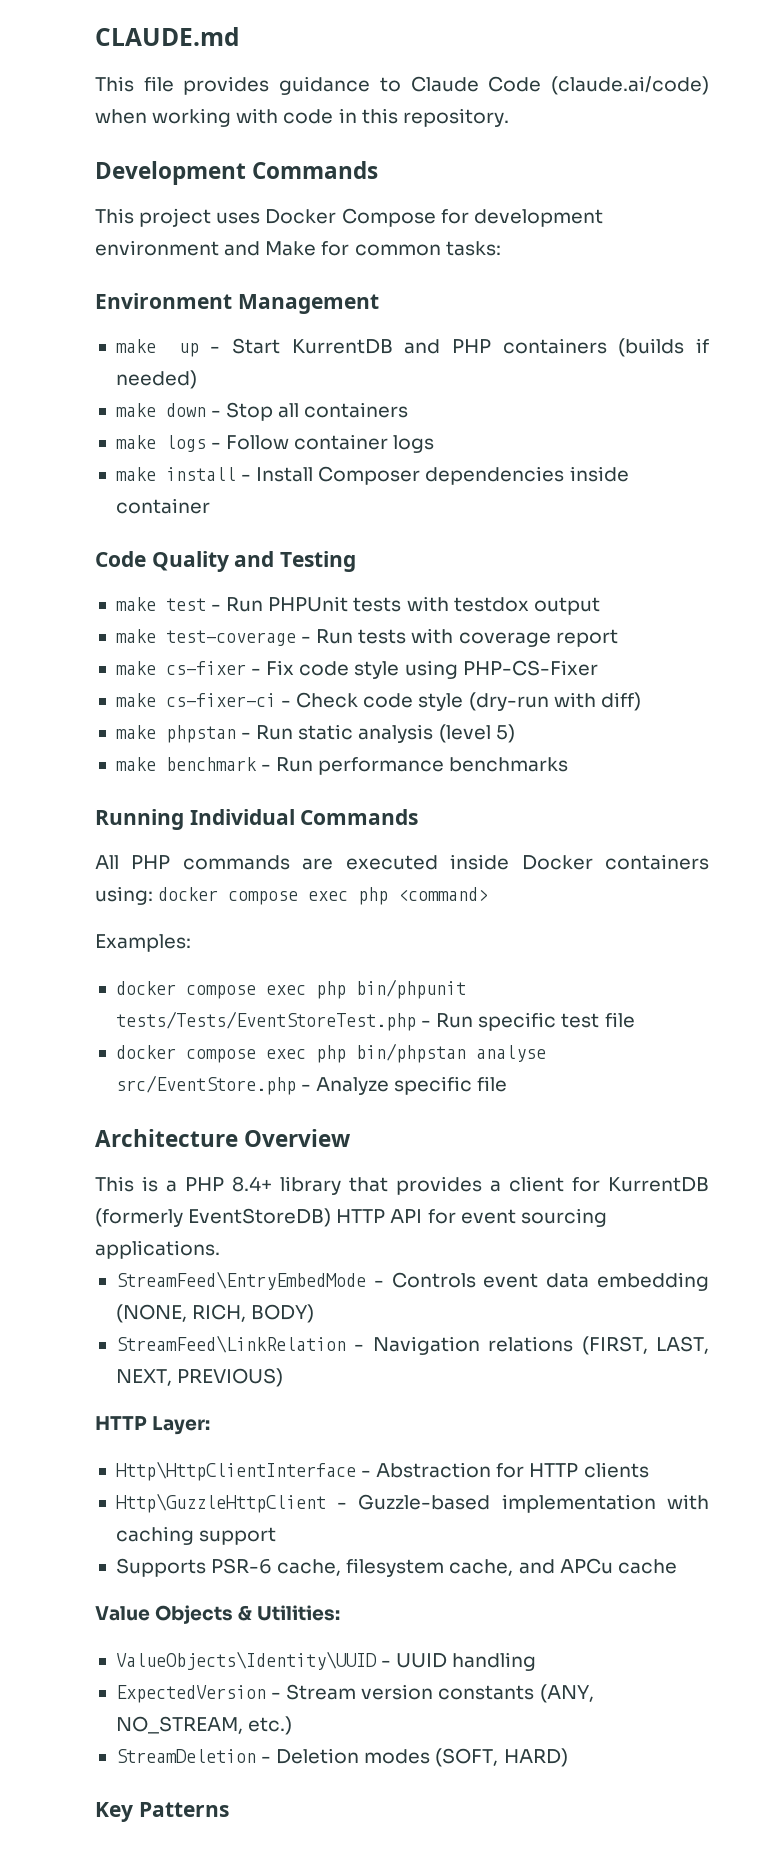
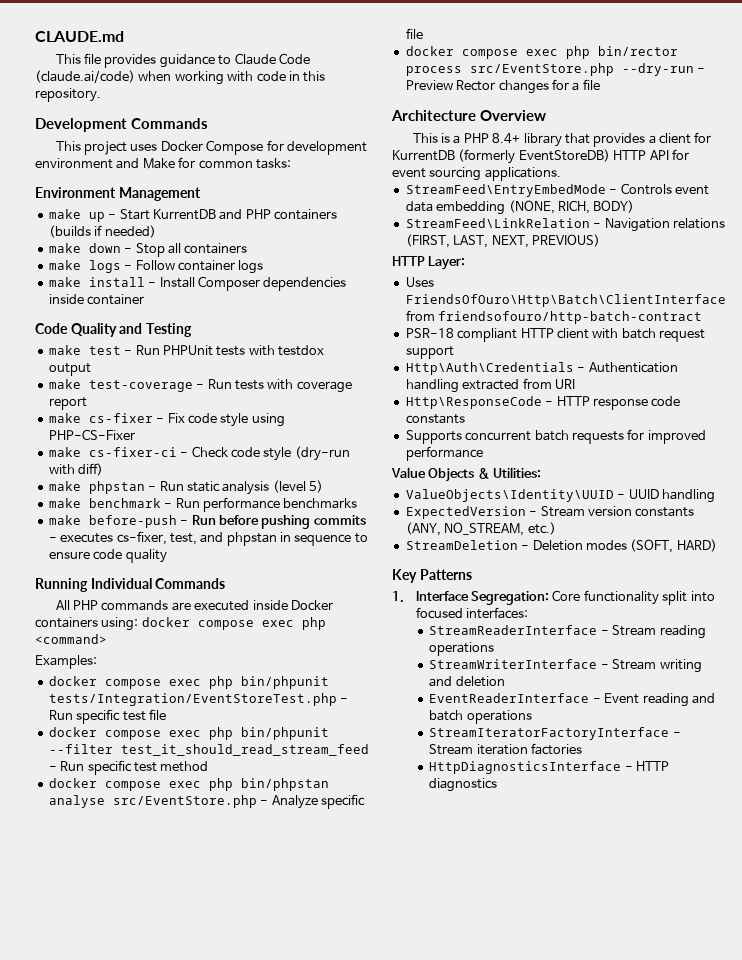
(569, 764) none -> [48,515,366,529] [48,531,368,546] [48,549,167,563] // make before-push - Run before pushing commits - executes cs-fixer, test, and phpstan in sequence to ensure code quality
[115,1011,416,1031] tests/Tests/EventStoreTest.php -> [48,693,337,706] tests/Integration/EventStoreTest.php
(635, 1020) none -> [48,727,329,740] [48,744,369,756] [48,760,209,775] // docker compose exec php bin/phpunit --filter test_it_should_read_stream_feed - Run specific test method
(508, 1084) none -> [405,46,678,59] [405,63,706,76] [405,79,600,94] // docker compose exec php bin/rector process src/EventStore.php --dry-run - Preview Rector changes for a file
[115,1461,649,1481] [115,1493,710,1513] [115,1526,277,1545] [115,1558,677,1577] Http\HttpClientInterface - Abstraction for HTTP clients // Http\GuzzleHttpClient - Guzzle-based implementation with caching support // Supports PSR-6 cache, filesystem cache, and APCu cache -> [405,277,434,287] [405,294,726,307] [405,310,703,324] [405,328,705,342] [405,346,454,359] [405,362,678,375] [405,378,575,393] [405,396,681,410] [405,414,465,424] [405,429,706,444] [405,446,483,461] Uses FriendsOfOuro\Http\Batch\ClientInterface from friendsofouro/http-batch-contract // PSR-18 compliant HTTP client with batch request support // Http\Auth\Credentials - Authentication handling extracted from URI // Http\ResponseCode - HTTP response code constants // Supports concurrent batch requests for improved performance
(229, 1809) none -> [392,590,715,605] [415,607,529,619] [429,625,706,639] [429,642,495,656] [429,659,702,673] [429,676,505,687] [429,693,715,707] [429,710,532,724] [429,727,681,740] [429,743,583,755] [429,761,670,774] [429,778,498,792] // 1. Interface Segregation: Core functionality split into focused interfaces: // StreamReaderInterface - Stream reading operations // StreamWriterInterface - Stream writing and deletion // EventReaderInterface - Event reading and batch operations // StreamIteratorFactoryInterface - Stream iteration factories // HttpDiagnosticsInterface - HTTP diagnostics

